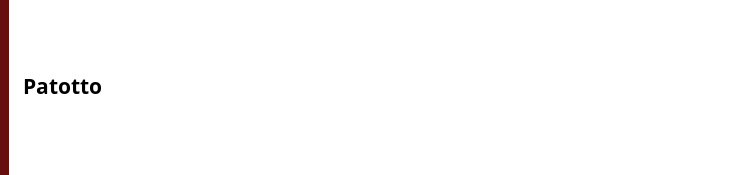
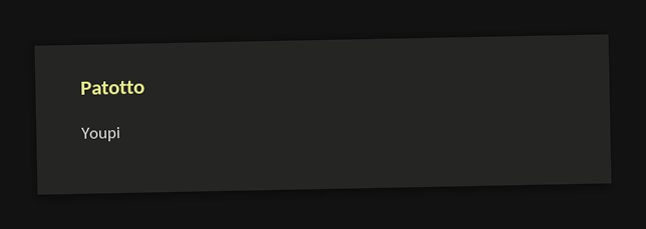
(102, 86) none -> [81,127,121,142] // Youpi

